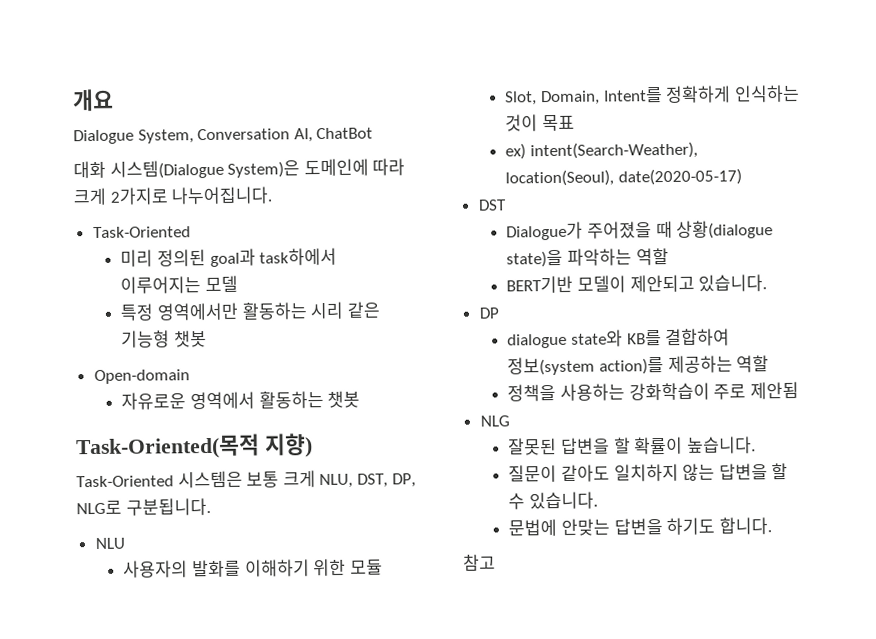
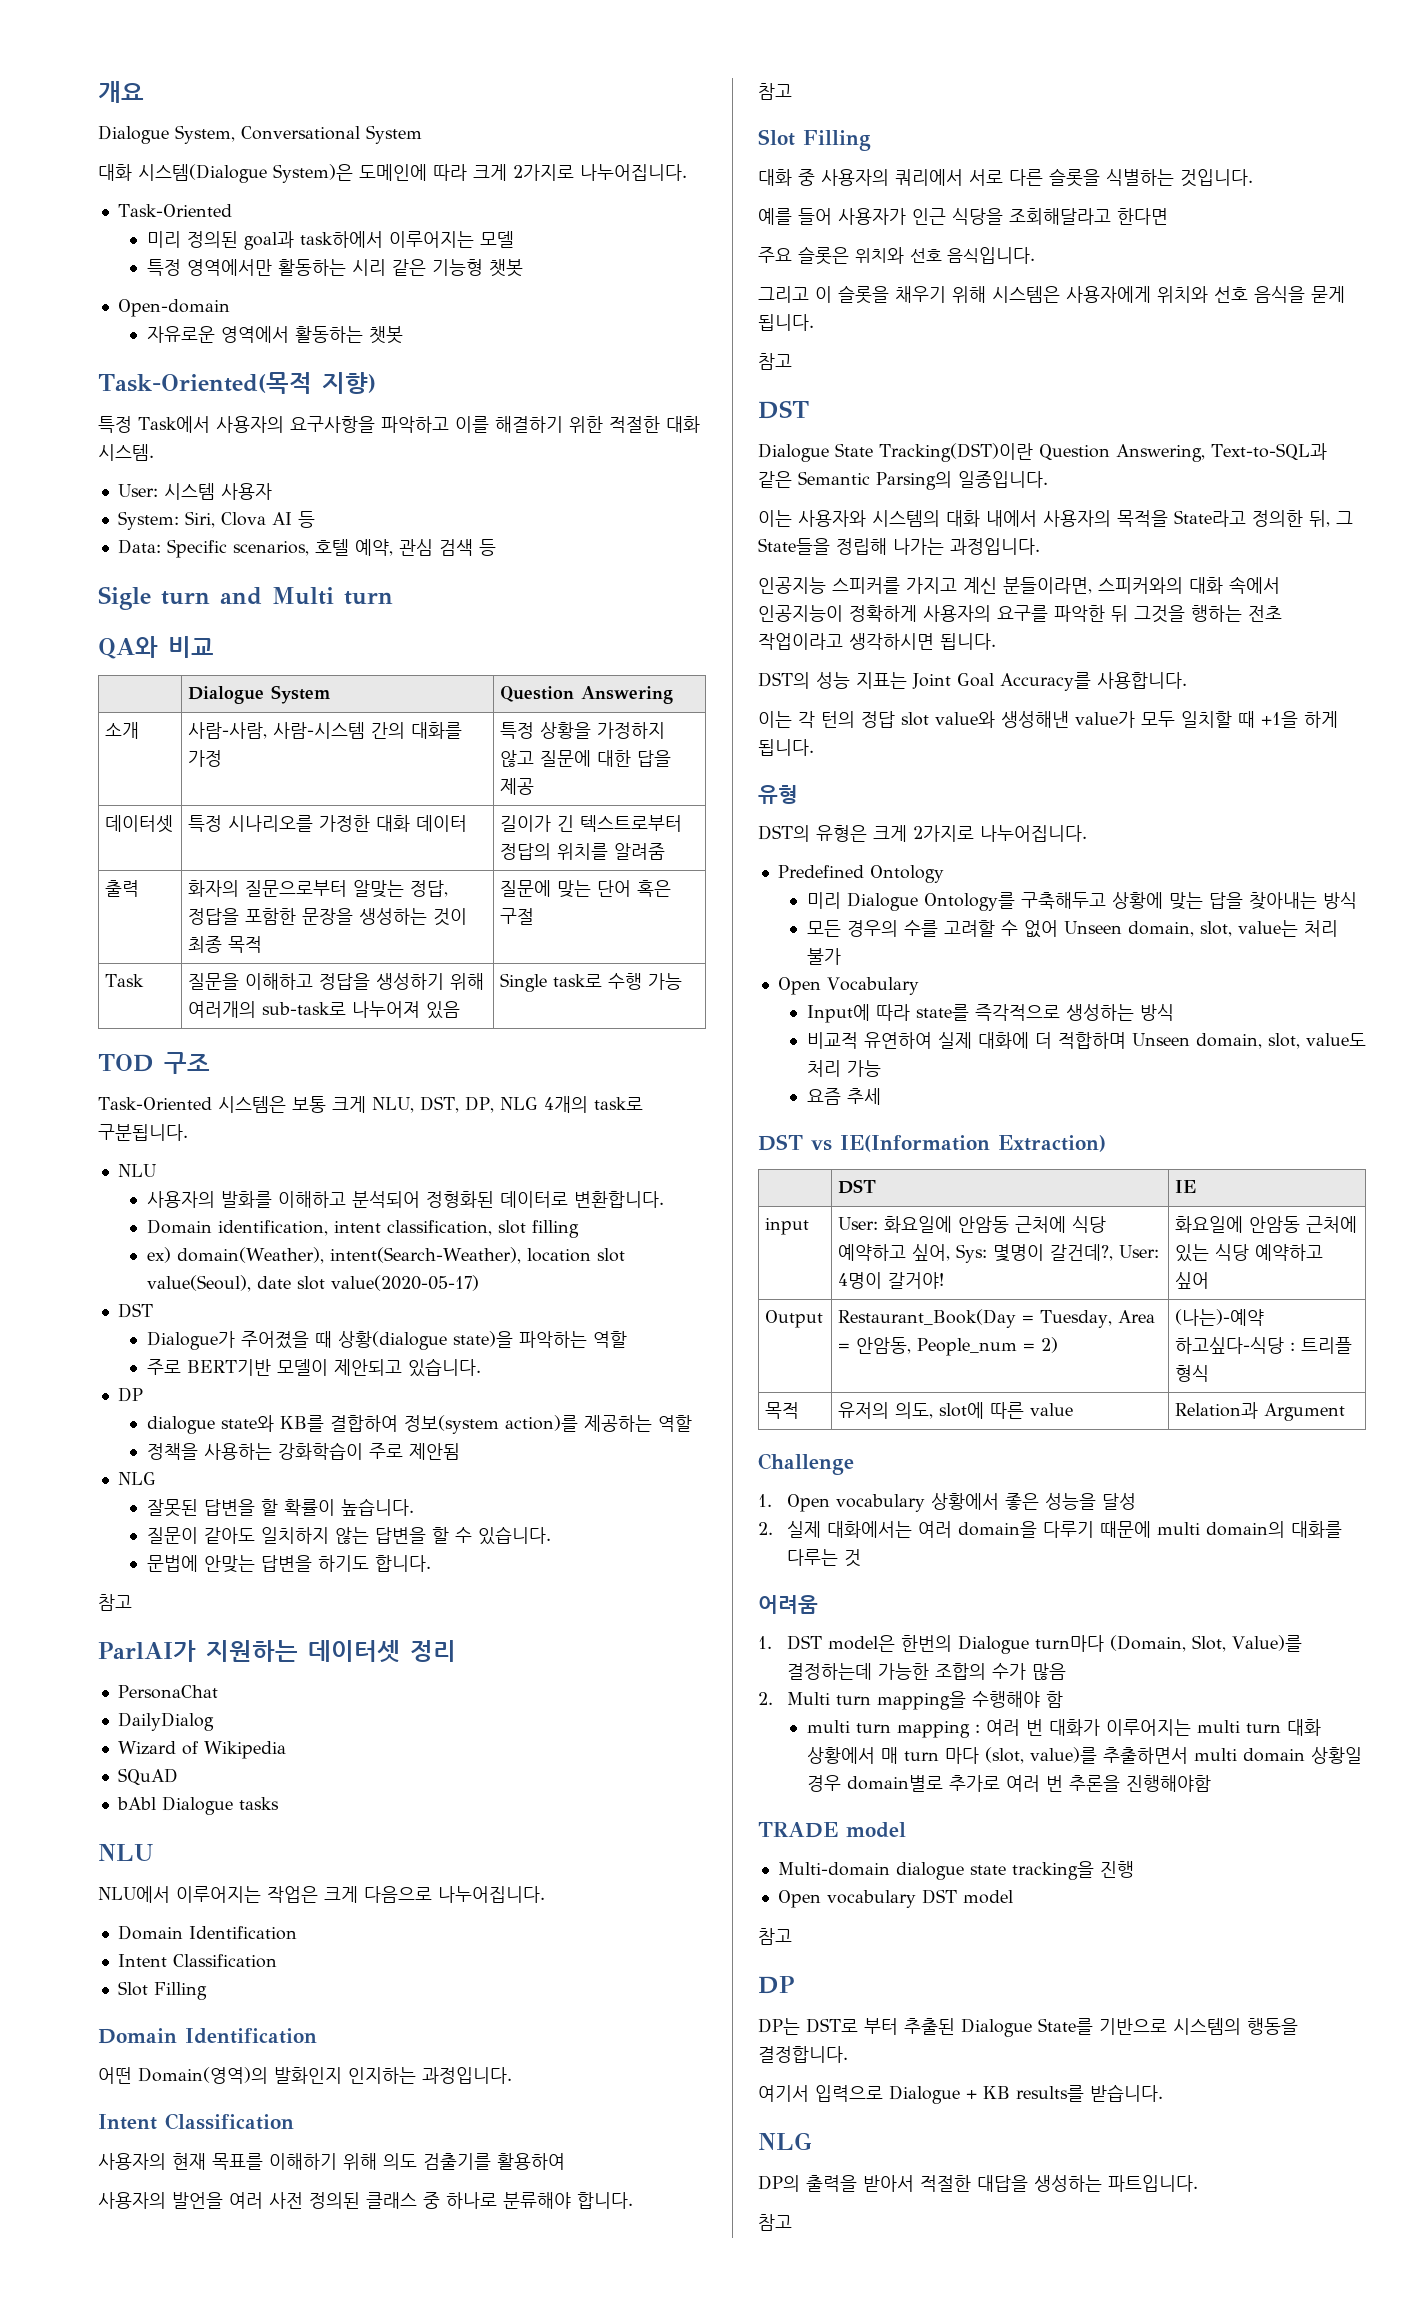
[197,127,374,143] Conversation AI, ChatBot -> [241,125,422,144] Conversational System
(313, 445) none -> [98,416,700,433] [98,444,154,461] [117,483,272,500] [117,511,315,530] [117,539,496,558] [98,586,393,610] [98,636,214,659] [188,685,331,704] [500,686,674,704] [105,722,140,739] [188,722,463,739] [188,750,223,767] [500,722,666,739] [500,750,672,767] [500,778,535,795] [105,815,174,833] [188,815,468,832] [500,815,683,832] [500,843,666,860] [105,880,140,897] [188,880,449,898] [188,908,468,926] [188,936,263,953] [500,880,672,898] [500,908,535,925] [105,974,145,987] [188,973,485,990] [188,1001,461,1019] [500,973,683,992] [98,1052,210,1074] // 특정 Task에서 사용자의 요구사항을 파악하고 이를 해결하기 위한 적절한 대화 시스템. // User: 시스템 사용자 // System: Siri, Clova AI 등 // Data: Specific scenarios, 호텔 예약, 관심 검색 등 // Sigle turn and Multi turn // QA와 비교 // | Dialogue System | Question Answering // 소개 | 사람-사람, 사람-시스템 간의 대화를 가정 | 특정 상황을 가정하지 않고 질문에 대한 답을 제공 // 데이터셋 | 특정 시나리오를 가정한 대화 데이터 | 길이가 긴 텍스트로부터 정답의 위치를 알려줌 // 출력 | 화자의 질문으로부터 알맞는 정답, 정답을 포함한 문장을 생성하는 것이 최종 목적 | 질문에 맞는 단어 혹은 구절 // Task | 질문을 이해하고 정답을 생성하기 위해 여러개의 sub-task로 나누어져 있음 | Single task로 수행 가능 // TOD 구조
[76,499,122,515] NLG로 -> [499,1096,643,1113] NLG 4개의 task로
[244,558,383,577] [505,84,800,106] [505,114,575,132] [505,141,698,160] [505,168,742,187] 이해하기 위한 모듈 // Slot, Domain, Intent를 정확하게 인식하는 것이 목표 // ex) intent(Search-Weather), location(Seoul), date(2020-05-17) -> [277,1191,664,1208] [146,1219,579,1238] [146,1247,625,1264] [146,1275,479,1292] 이해하고 분석되어 정형화된 데이터로 변환합니다. // Domain identification, intent classification, slot filling // ex) domain(Weather), intent(Search-Weather), location slot value(Seoul), date slot value(2020-05-17)
(669, 256) none -> [146,1359,181,1375] 주로
(496, 563) none -> [98,1640,456,1663] [117,1685,218,1699] [117,1712,214,1731] [117,1741,286,1759] [117,1768,178,1786] [116,1796,279,1815] [98,1844,153,1861] [98,1886,545,1903] [117,1925,297,1940] [117,1954,277,1968] [117,1981,207,2000] [98,2028,317,2044] [98,2067,512,2084] [98,2113,294,2130] [98,2153,565,2170] [98,2192,633,2209] [758,83,792,100] [758,129,871,151] [758,168,1253,187] [758,208,1168,225] [758,246,1035,265] [758,285,1345,304] [758,314,814,331] [758,353,792,370] [758,400,809,419] [758,443,1327,462] [758,471,1048,490] [758,510,1353,527] [758,538,1040,555] [758,576,1280,594] [758,605,1282,623] [758,633,996,650] [758,672,1187,691] [758,711,1338,728] [758,739,814,756] [758,785,798,804] [758,825,1087,842] [777,865,944,883] [806,892,1357,911] [806,920,1338,938] [806,948,841,965] [777,977,919,995] [806,1004,1174,1023] [806,1032,1366,1049] [806,1060,881,1077] [806,1088,881,1105] [758,1134,1106,1152] [838,1179,877,1194] [1175,1180,1197,1193] [765,1218,810,1235] [838,1216,1107,1233] [838,1244,1160,1263] [838,1272,945,1289] [1175,1216,1358,1233] [1175,1244,1324,1262] [1175,1272,1210,1289] [765,1310,824,1328] [838,1309,1156,1328] [838,1337,1059,1356] [1175,1309,1265,1326] [1175,1337,1353,1354] [1175,1365,1210,1382] [765,1402,800,1419] [838,1402,1074,1419] [1175,1402,1346,1421] [758,1453,854,1475] [758,1493,1136,1512] [758,1521,1342,1538] [786,1549,861,1567] [758,1595,818,1614] [758,1635,1302,1654] [786,1663,1066,1680] [758,1691,1063,1710] [806,1719,1321,1738] [806,1747,1362,1764] [806,1775,1211,1792] [758,1822,906,1838] [777,1861,1134,1880] [777,1889,1013,1908] [758,1928,792,1945] [758,1976,794,1994] [758,2018,1298,2037] [758,2046,848,2063] [758,2084,1163,2104] [758,2132,812,2150] [758,2175,1198,2192] [758,2214,792,2231] // ParlAI가 지원하는 데이터셋 정리 // PersonaChat // DailyDialog // Wizard of Wikipedia // SQuAD // bAbl Dialogue tasks // NLU // NLU에서 이루어지는 작업은 크게 다음으로 나누어집니다. // Domain Identification // Intent Classification // Slot Filling // Domain Identification // 어떤 Domain(영역)의 발화인지 인지하는 과정입니다. // Intent Classification // 사용자의 현재 목표를 이해하기 위해 의도 검출기를 활용하여 // 사용자의 발언을 여러 사전 정의된 클래스 중 하나로 분류해야 합니다. // 참고 // Slot Filling // 대화 중 사용자의 쿼리에서 서로 다른 슬롯을 식별하는 것입니다. // 예를 들어 사용자가 인근 식당을 조회해달라고 한다면 // 주요 슬롯은 위치와 선호 음식입니다. // 그리고 이 슬롯을 채우기 위해 시스템은 사용자에게 위치와 선호 음식을 묻게 됩니다. // 참고 // DST // Dialogue State Tracking(DST)이란 Question Answering, Text-to-SQL과 같은 Semantic Parsing의 일종입니다. // 이는 사용자와 시스템의 대화 내에서 사용자의 목적을 State라고 정의한 뒤, 그 State들을 정립해 나가는 과정입니다. // 인공지능 스피커를 가지고 계신 분들이라면, 스피커와의 대화 속에서 인공지능이 정확하게 사용자의 요구를 파악한 뒤 그것을 행하는 전초 작업이라고 생각하시면 됩니다. // DST의 성능 지표는 Joint Goal Accuracy를 사용합니다. // 이는 각 턴의 정답 slot value와 생성해낸 value가 모두 일치할 때 +1을 하게 됩니다. // 유형 // DST의 유형은 크게 2가지로 나누어집니다. // Predefined Ontology // 미리 Dialogue Ontology를 구축해두고 상황에 맞는 답을 찾아내는 방식 // 모든 경우의 수를 고려할 수 없어 Unseen domain, slot, value는 처리 불가 // Open Vocabulary // Input에 따라 state를 즉각적으로 생성하는 방식 // 비교적 유연하여 실제 대화에 더 적합하며 Unseen domain, slot, value도 처리 가능 // 요즘 추세 // DST vs IE(Information Extraction) // | DST | IE // input | User: 화요일에 안암동 근처에 식당 예약하고 싶어, Sys: 몇명이 갈건데?, User: 4명이 갈거야! | 화요일에 안암동 근처에 있는 식당 예약하고 싶어 // Output | Restaurant_Book(Day = Tuesday, Area = 안암동, People_num = 2) | (나는)-예약 하고싶다-식당 : 트리플 형식 // 목적 | 유저의 의도, slot에 따른 value | Relation과 Argument // Challenge // 1. Open vocabulary 상황에서 좋은 성능을 달성 // 2. 실제 대화에서는 여러 domain을 다루기 때문에 multi domain의 대화를 다루는 것 // 어려움 // 1. DST model은 한번의 Dialogue turn마다 (Domain, Slot, Value)를 결정하는데 가능한 조합의 수가 많음 // 2. Multi turn mapping을 수행해야 함 // multi turn mapping : 여러 번 대화가 이루어지는 multi turn 대화 상황에서 매 turn 마다 (slot, value)를 추출하면서 multi domain 상황일 경우 domain별로 추가로 여러 번 추론을 진행해야함 // TRADE model // Multi-domain dialogue state tracking을 진행 // Open vocabulary DST model // 참고 // DP // DP는 DST로 부터 추출된 Dialogue State를 기반으로 시스템의 행동을 결정합니다. // 여기서 입력으로 Dialogue + KB results를 받습니다. // NLG // DP의 출력을 받아서 적절한 대답을 생성하는 파트입니다. // 참고

